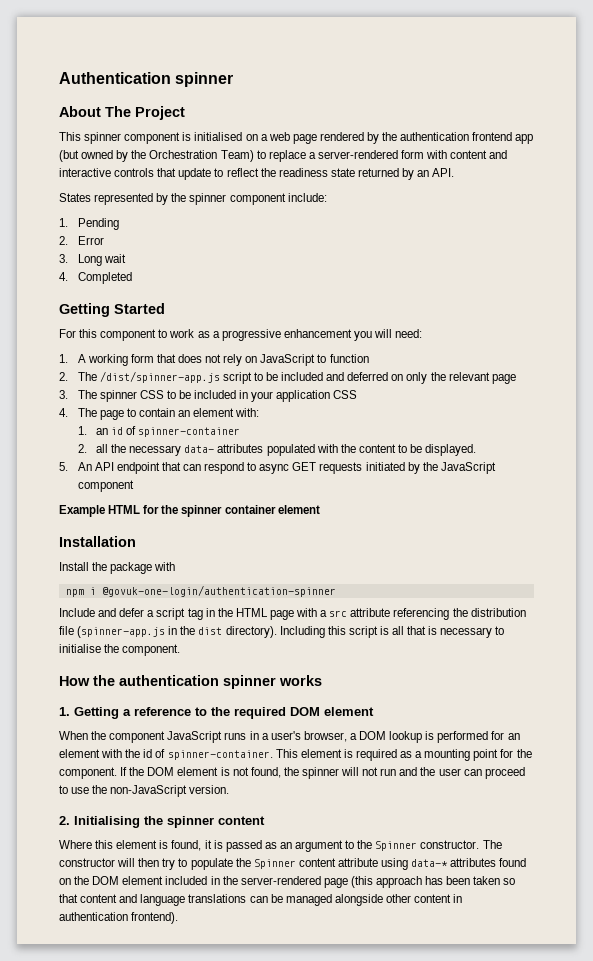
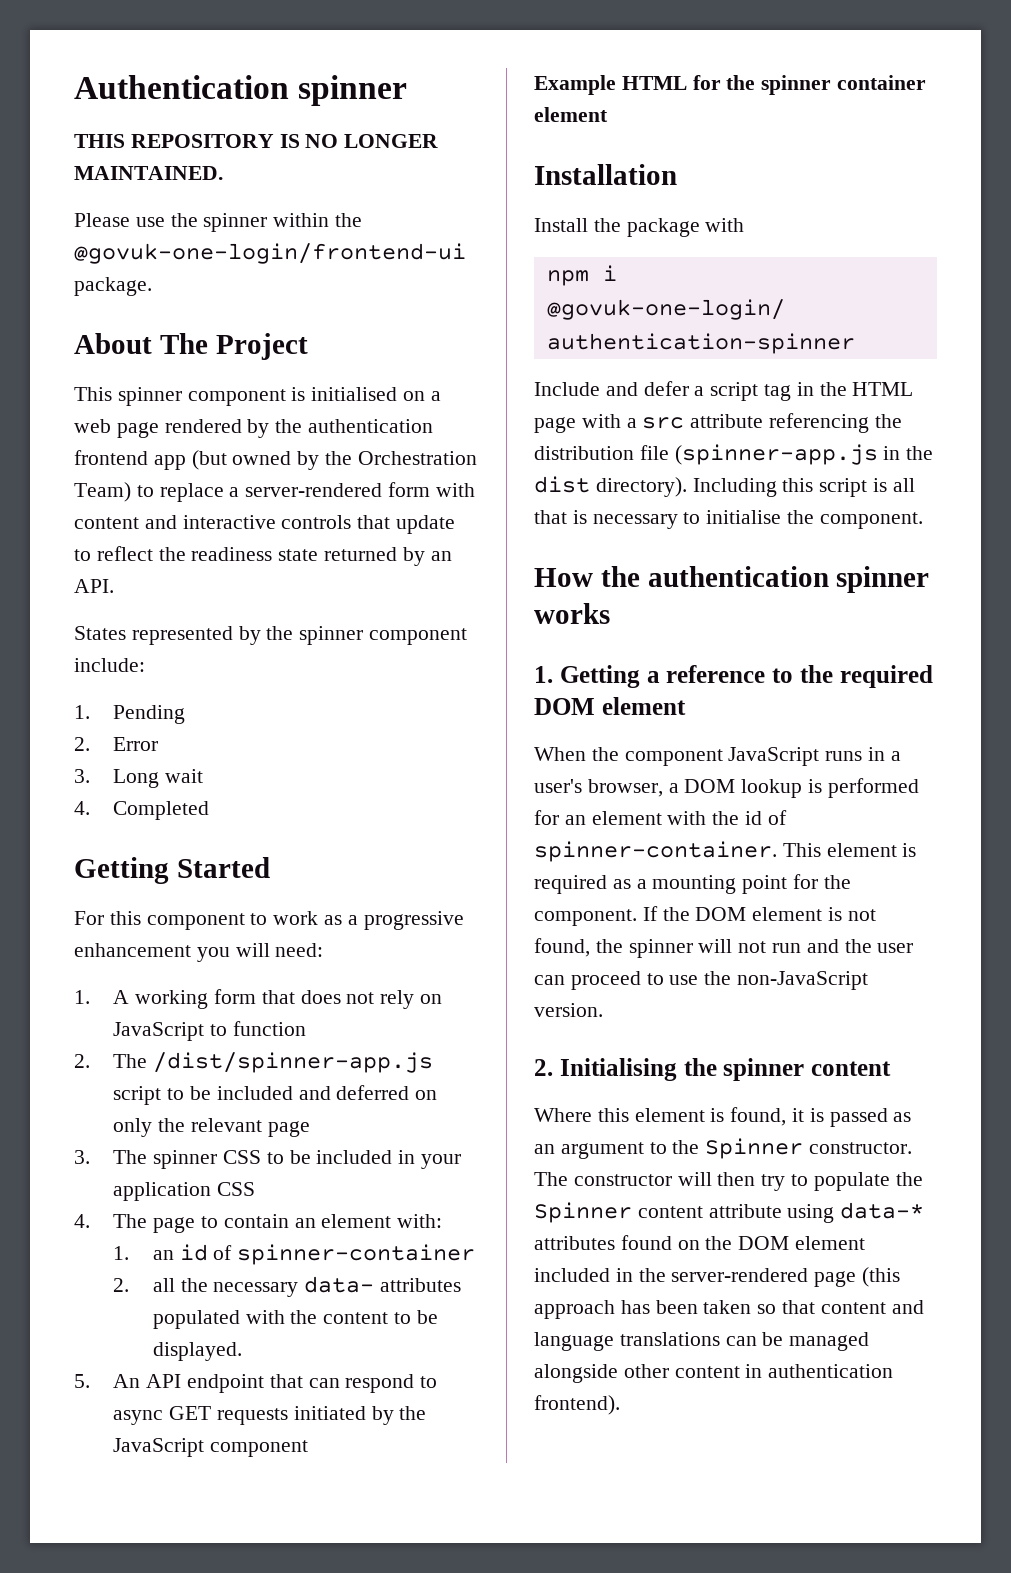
(234, 79) none -> [74,134,439,148] [74,166,223,180] [74,213,363,232] [74,243,466,264] [74,277,152,296] // THIS REPOSITORY IS NO LONGER MAINTAINED. // Please use the spinner within the @govuk-one-login/frontend-ui package.

